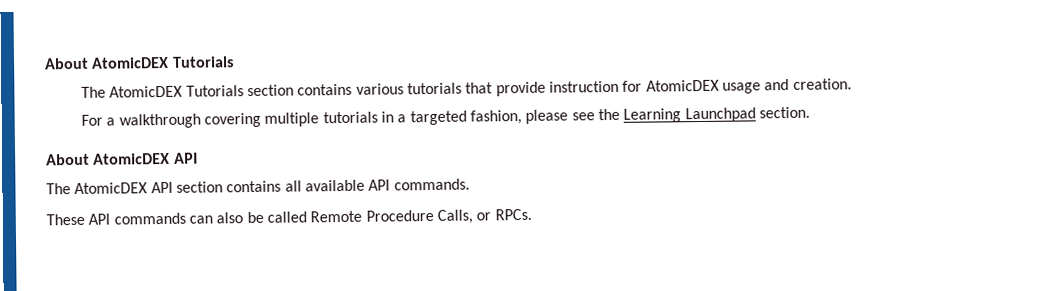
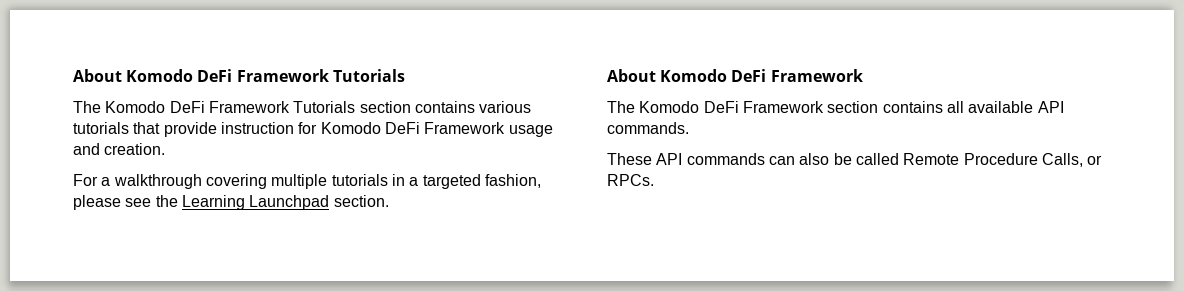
[44,56,170,70] About AtomicDEX -> [73,69,329,82] About Komodo DeFi Framework
[109,85,184,98] AtomicDEX -> [105,101,290,113] Komodo DeFi Framework
[645,79,720,92] AtomicDEX -> [320,122,506,134] Komodo DeFi Framework
[93,152,198,165] [46,181,173,195] AtomicDEX API // The AtomicDEX API -> [660,69,863,82] [607,101,824,113] Komodo DeFi Framework // The Komodo DeFi Framework

